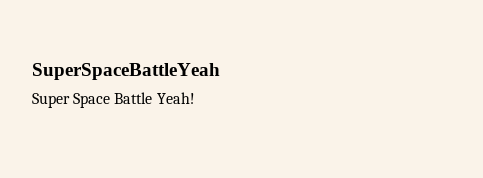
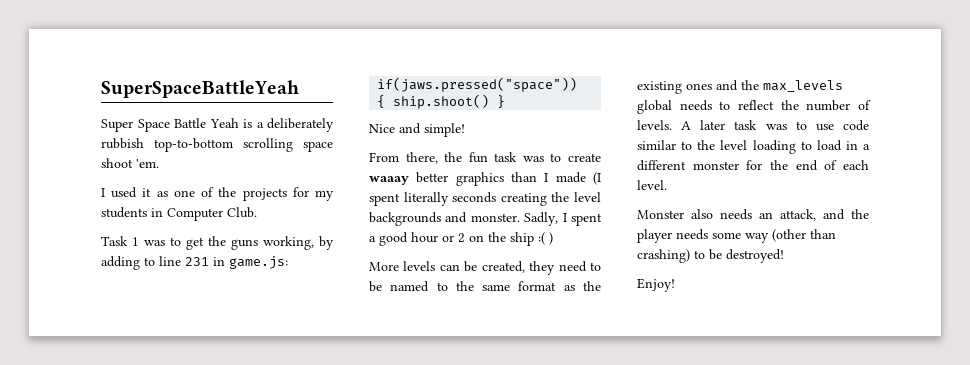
[156,92,195,104] Yeah! -> [209,118,334,132] [101,138,333,152] [101,158,159,168] [101,187,334,201] [101,207,257,221] [101,236,334,250] [101,256,288,270] [377,77,578,92] [377,94,506,109] [369,123,465,137] [369,152,601,164] [369,172,601,186] [369,192,601,206] [369,212,602,226] [369,232,553,246] [369,261,601,275] [369,281,601,292] [637,80,843,94] [637,100,871,114] [637,120,869,131] [637,140,870,154] [637,160,869,171] [637,180,667,190] [637,209,869,221] [637,229,836,243] [637,249,784,263] [637,278,675,292] Yeah is a deliberately rubbish top-to-bottom scrolling space shoot 'em. // I used it as one of the projects for my students in Computer Club. // Task 1 was to get the guns working, by adding to line 231 in game.js: // if(jaws.pressed("space")) { ship.shoot() } // Nice and simple! // From there, the fun task was to create waaay better graphics than I made (I spent literally seconds creating the level backgrounds and monster. Sadly, I spent a good hour or 2 on the ship :( ) // More levels can be created, they need to be named to the same format as the existing ones and the max_levels global needs to reflect the number of levels. A later task was to use code similar to the level loading to load in a different monster for the end of each level. // Monster also needs an attack, and the player needs some way (other than crashing) to be destroyed! // Enjoy!

